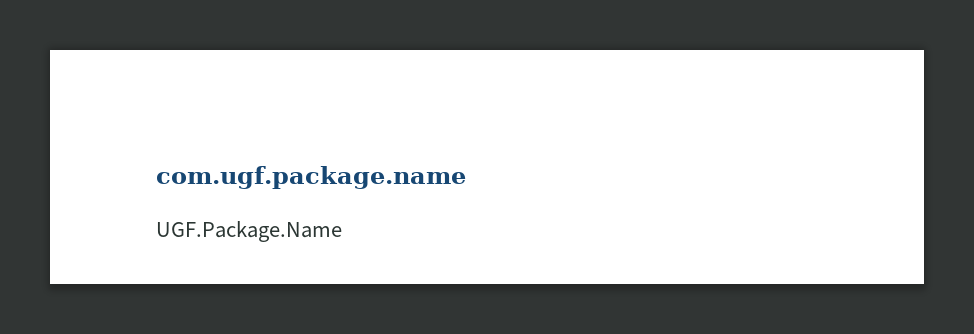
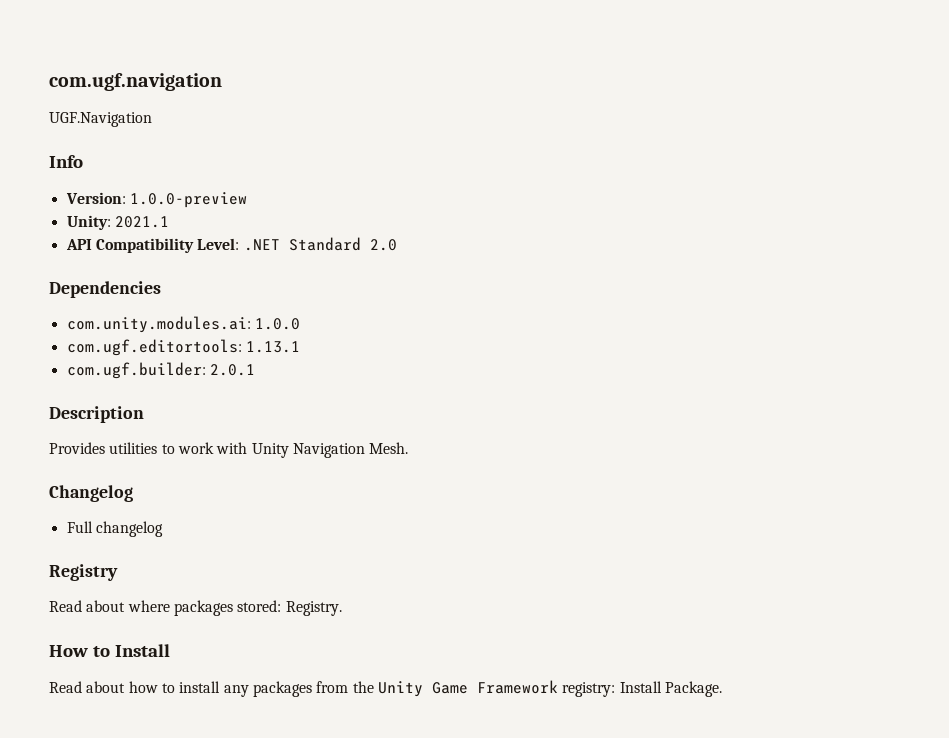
[156,166,466,189] [156,221,342,242] com.ugf.package.name // UGF.Package.Name -> [49,73,222,91] [49,112,152,127] [49,155,83,168] [65,192,247,208] [66,215,169,230] [65,237,397,253] [49,281,161,298] [66,316,300,333] [66,339,300,356] [66,362,255,379] [49,406,144,423] [49,442,409,458] [49,485,133,502] [66,521,163,537] [49,564,118,581] [49,600,342,616] [49,644,170,657] [49,680,722,697] com.ugf.navigation // UGF.Navigation // Info // Version: 1.0.0-preview // Unity: 2021.1 // API Compatibility Level: .NET Standard 2.0 // Dependencies // com.unity.modules.ai: 1.0.0 // com.ugf.editortools: 1.13.1 // com.ugf.builder: 2.0.1 // Description // Provides utilities to work with Unity Navigation Mesh. // Changelog // Full changelog // Registry // Read about where packages stored: Registry. // How to Install // Read about how to install any packages from the Unity Game Framework registry: Install Package.

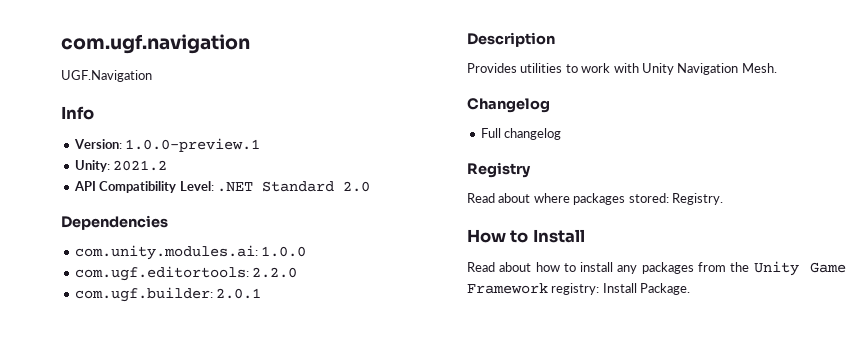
[129,192,247,208] 1.0.0-preview -> [125,138,261,152] 1.0.0-preview.1
[114,216,169,228] 2021.1 -> [113,160,168,171] 2021.2
[245,341,300,353] 1.13.1 -> [252,267,298,278] 2.2.0

